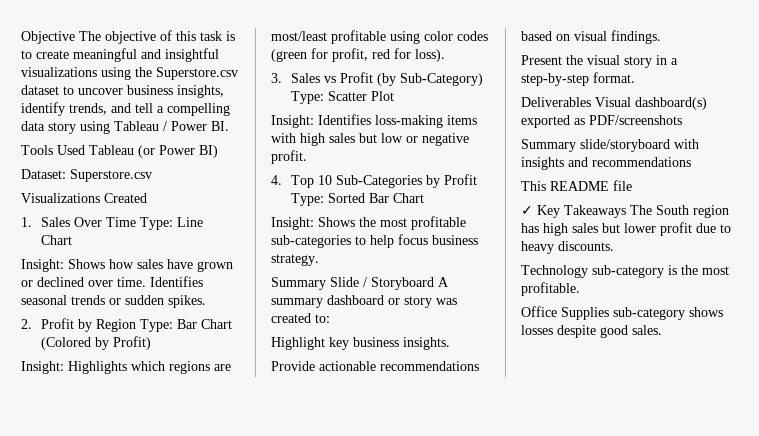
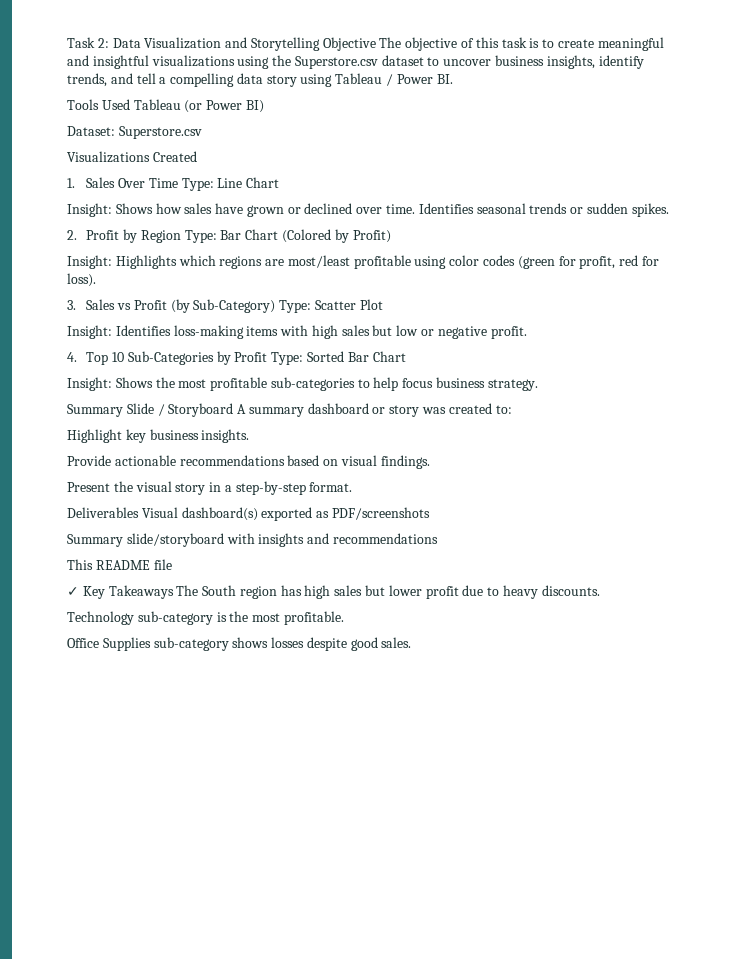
(21, 37) none -> [67,37,320,51] Task 2: Data Visualization and Storytelling

